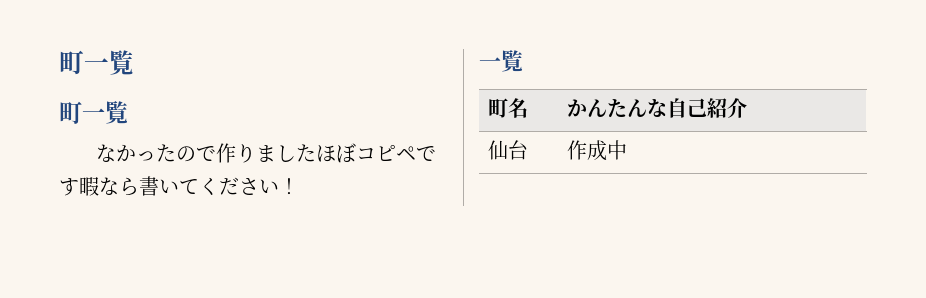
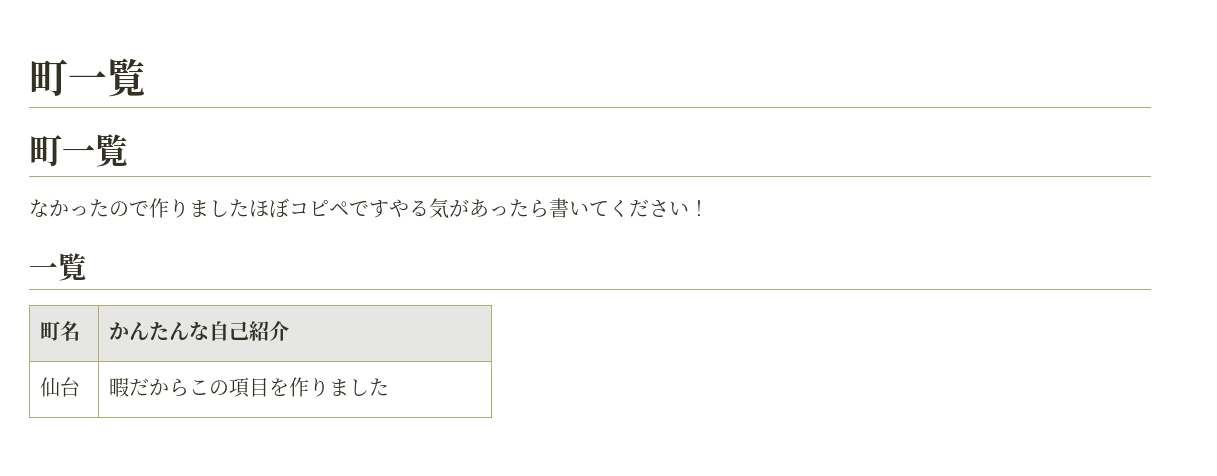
[79,177,119,196] 暇な -> [389,198,529,219] やる気があった
[566,140,627,161] 作成中 -> [108,377,389,398] 暇だからこの項目を作りました

